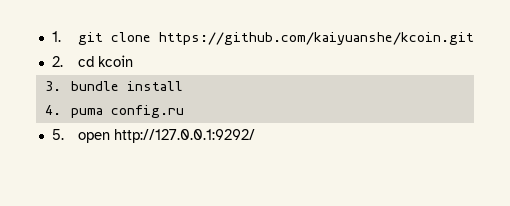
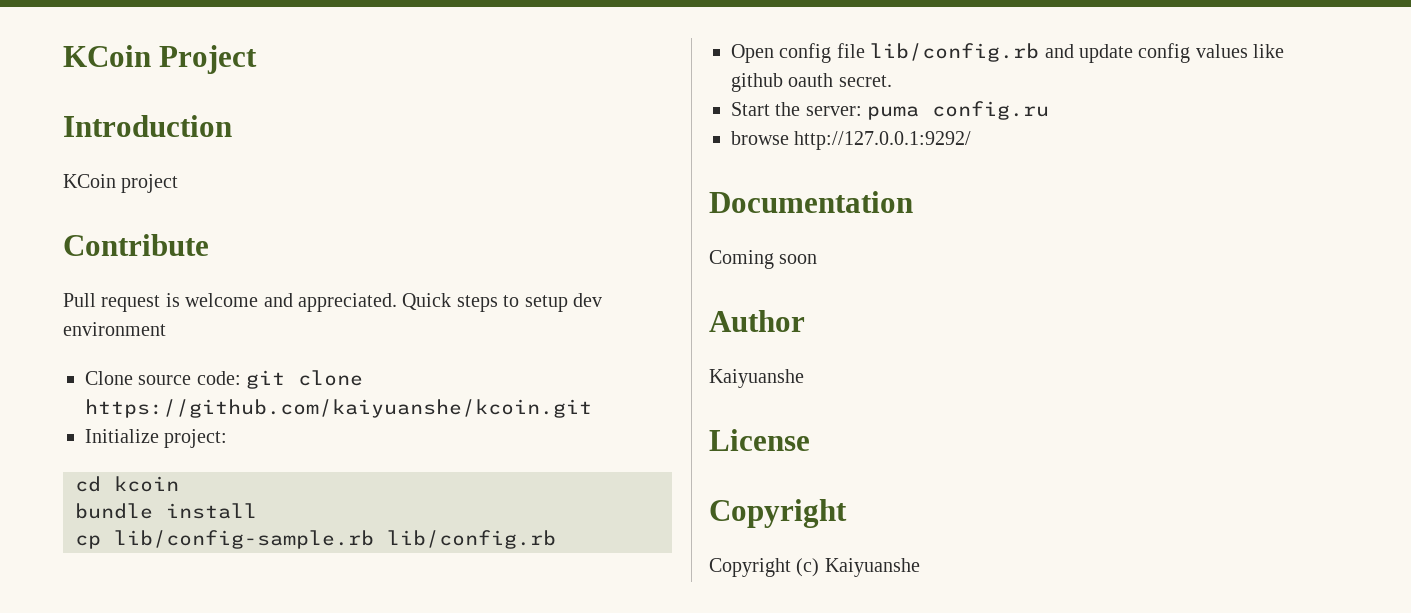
[51,31,61,42] 1. -> [63,45,258,74] [63,115,232,137] [63,174,179,193] [63,234,209,256] [63,293,602,312] [63,322,166,336] [85,371,241,385] KCoin Project // Introduction // KCoin project // Contribute // Pull request is welcome and appreciated. Quick steps to setup dev environment // Clone source code:
[51,56,63,67] 2. -> [85,429,228,448] Initialize project: //
[44,81,61,91] 3. -> (179, 484) none
[44,105,61,115] 4. -> [75,530,556,549] [731,43,1285,63] [731,73,892,92] [731,102,862,116] cp lib/config-sample.rb lib/config.rb // Open config file lib/config.rb and update config values like github oauth secret. // Start the server:
[51,129,110,143] 5. open -> [731,131,789,145] browse
(255, 136) none -> [709,191,913,213] [709,250,818,269] [709,310,805,332] [709,369,804,388] [709,429,810,451] [709,499,847,528] [709,558,920,577] // Documentation // Coming soon // Author // Kaiyuanshe // License // Copyright // Copyright (c) Kaiyuanshe

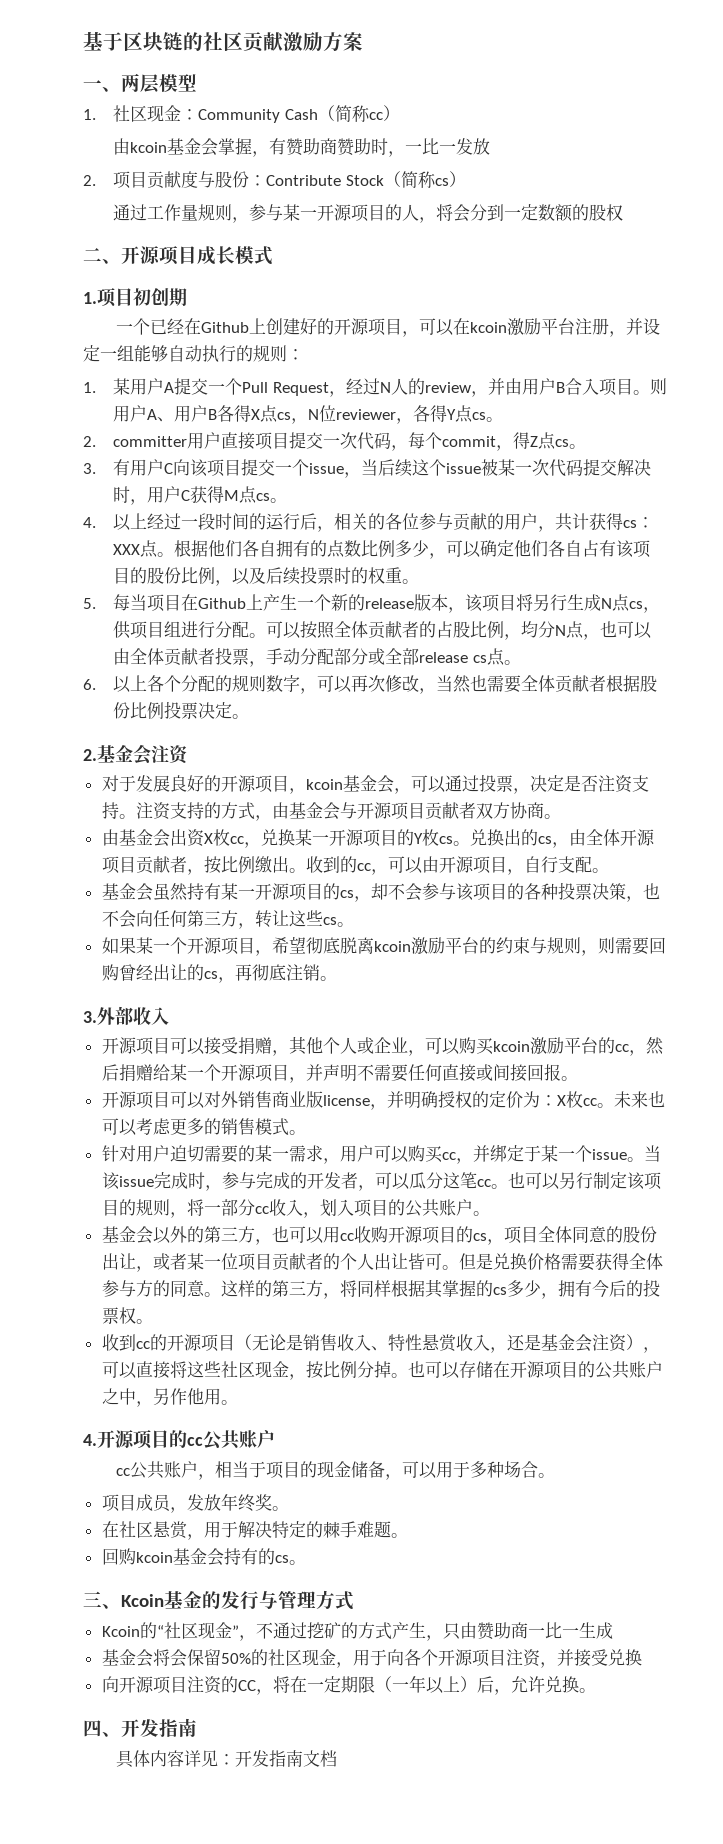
[63,45,258,74] [63,115,232,137] [63,174,179,193] [63,234,209,256] [63,293,602,312] [63,322,166,336] [85,370,364,389] [85,399,592,418] [85,429,228,448] [75,476,179,492] [75,503,257,519] [75,530,556,549] [731,43,1285,63] [731,73,892,92] [731,101,1050,120] [731,131,972,150] [709,191,913,213] [709,250,818,269] [709,310,805,332] [709,369,804,388] [709,429,810,451] [709,499,847,528] [709,558,920,577] KCoin Project // Introduction // KCoin project // Contribute // Pull request is welcome and appreciated. Quick steps to setup dev environment // Clone source code: git clone https://github.com/kaiyuanshe/kcoin.git // Initialize project: // cd kcoin // bundle install // cp lib/config-sample.rb lib/config.rb // Open config file lib/config.rb and update config values like github oauth secret. // Start the server: puma config.ru // browse http://127.0.0.1:9292/ // Documentation // Coming soon // Author // Kaiyuanshe // License // Copyright // Copyright (c) Kaiyuanshe -> [83,31,363,53] [83,73,197,93] [83,105,400,123] [113,138,491,157] [83,171,466,189] [113,204,624,223] [83,246,273,265] [83,287,187,307] [116,318,661,337] [83,345,304,362] [83,378,667,397] [113,405,504,424] [83,432,587,451] [83,459,652,478] [113,486,288,505] [83,513,655,532] [113,540,652,559] [113,566,420,586] [83,594,661,613] [113,621,653,640] [113,647,521,667] [83,675,658,694] [113,701,250,719] [83,744,189,765] [101,774,649,794] [101,802,561,821] [101,829,655,848] [101,856,609,875] [101,882,660,902] [101,910,354,929] [101,936,666,956] [101,964,337,983] [83,1006,169,1025] [101,1036,664,1056] [101,1064,578,1083] [101,1091,665,1110] [101,1118,306,1136] [101,1144,661,1164] [101,1172,662,1191] [101,1199,490,1218] [101,1226,657,1245] [101,1253,663,1272] [101,1279,660,1299] [101,1307,153,1324] [101,1334,660,1353] [101,1361,663,1380] [101,1388,238,1407] [83,1430,275,1450] [116,1461,556,1480] [101,1493,289,1513] [101,1521,408,1540] [101,1548,306,1566] [83,1590,354,1610] [101,1622,613,1641] [101,1649,642,1668] [101,1675,596,1695] [83,1718,197,1737] [116,1750,338,1768] 基于区块链的社区贡献激励方案 // 一、两层模型 // 1.社区现金：Community Cash（简称cc） // 由kcoin基金会掌握，有赞助商赞助时，一比一发放 // 2.项目贡献度与股份：Contribute Stock（简称cs） // 通过工作量规则，参与某一开源项目的人，将会分到一定数额的股权 // 二、开源项目成长模式 // 1.项目初创期 // 一个已经在Github上创建好的开源项目，可以在kcoin激励平台注册，并设定一组能够自动执行的规则： // 1.某用户A提交一个Pull Request，经过N人的review，并由用户B合入项目。则用户A、用户B各得X点cs，N位reviewer，各得Y点cs。 // 2. committer用户直接项目提交一次代码，每个commit，得Z点cs。 // 3.有用户C向该项目提交一个issue，当后续这个issue被某一次代码提交解决时，用户C获得M点cs。 // 4.以上经过一段时间的运行后，相关的各位参与贡献的用户，共计获得cs：XXX点。根据他们各自拥有的点数比例多少，可以确定他们各自占有该项目的股份比例，以及后续投票时的权重。 // 5.每当项目在Github上产生一个新的release版本，该项目将另行生成N点cs，供项目组进行分配。可以按照全体贡献者的占股比例，均分N点，也可以由全体贡献者投票，手动分配部分或全部release cs点。 // 6.以上各个分配的规则数字，可以再次修改，当然也需要全体贡献者根据股份比例投票决定。 // 2.基金会注资 // 对于发展良好的开源项目，kcoin基金会，可以通过投票，决定是否注资支持。注资支持的方式，由基金会与开源项目贡献者双方协商。 // 由基金会出资X枚cc，兑换某一开源项目的Y枚cs。兑换出的cs，由全体开源项目贡献者，按比例缴出。收到的cc，可以由开源项目，自行支配。 // 基金会虽然持有某一开源项目的cs，却不会参与该项目的各种投票决策，也不会向任何第三方，转让这些cs。 // 如果某一个开源项目，希望彻底脱离kcoin激励平台的约束与规则，则需要回购曾经出让的cs，再彻底注销。 // 3.外部收入 // 开源项目可以接受捐赠，其他个人或企业，可以购买kcoin激励平台的cc，然后捐赠给某一个开源项目，并声明不需要任何直接或间接回报。 // 开源项目可以对外销售商业版license，并明确授权的定价为：X枚cc。未来也可以考虑更多的销售模式。 // 针对用户迫切需要的某一需求，用户可以购买cc，并绑定于某一个issue。当该issue完成时，参与完成的开发者，可以瓜分这笔cc。也可以另行制定该项目的规则，将一部分cc收入，划入项目的公共账户。 // 基金会以外的第三方，也可以用cc收购开源项目的cs，项目全体同意的股份出让，或者某一位项目贡献者的个人出让皆可。但是兑换价格需要获得全体参与方的同意。这样的第三方，将同样根据其掌握的cs多少，拥有今后的投票权。 // 收到cc的开源项目（无论是销售收入、特性悬赏收入，还是基金会注资），可以直接将这些社区现金，按比例分掉。也可以存储在开源项目的公共账户之中，另作他用。 // 4.开源项目的cc公共账户 // cc公共账户，相当于项目的现金储备，可以用于多种场合。 // 项目成员，发放年终奖。 // 在社区悬赏，用于解决特定的棘手难题。 // 回购kcoin基金会持有的cs。 // 三、Kcoin基金的发行与管理方式 // Kcoin的“社区现金”，不通过挖矿的方式产生，只由赞助商一比一生成 // 基金会将会保留50%的社区现金，用于向各个开源项目注资，并接受兑换 // 向开源项目注资的CC，将在一定期限（一年以上）后，允许兑换。 // 四、开发指南 // 具体内容详见：开发指南文档

